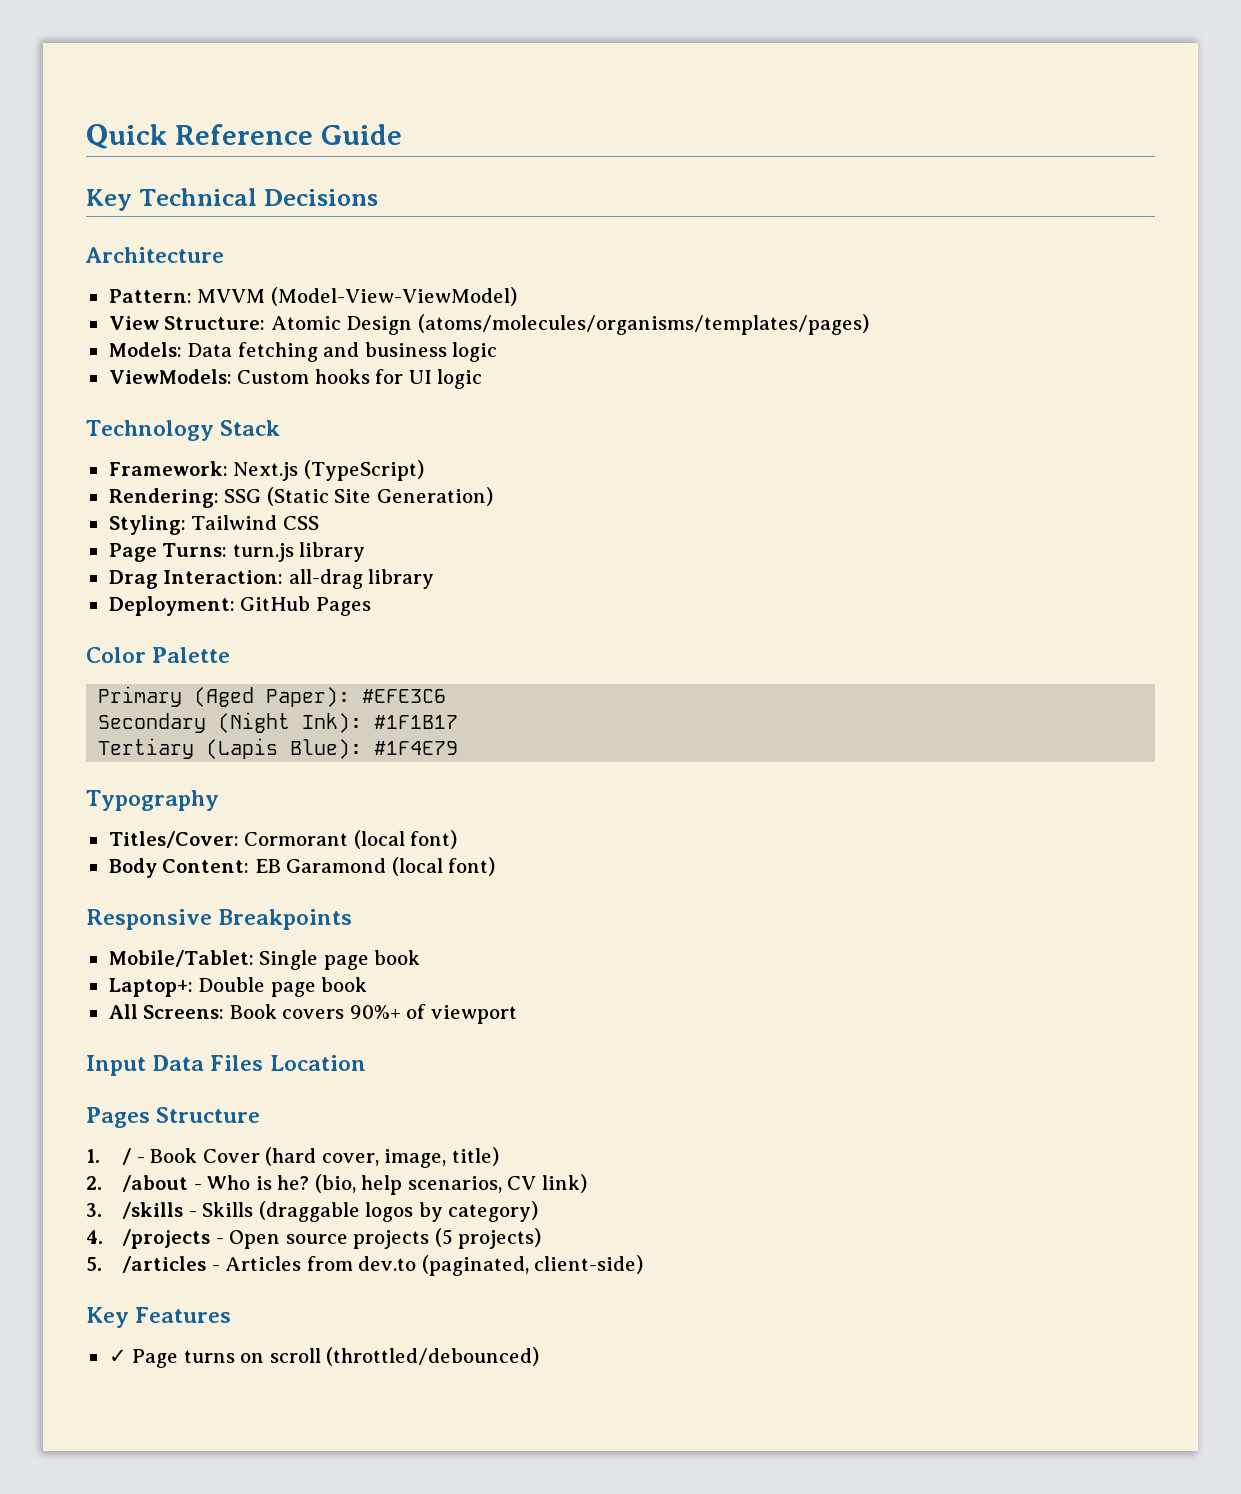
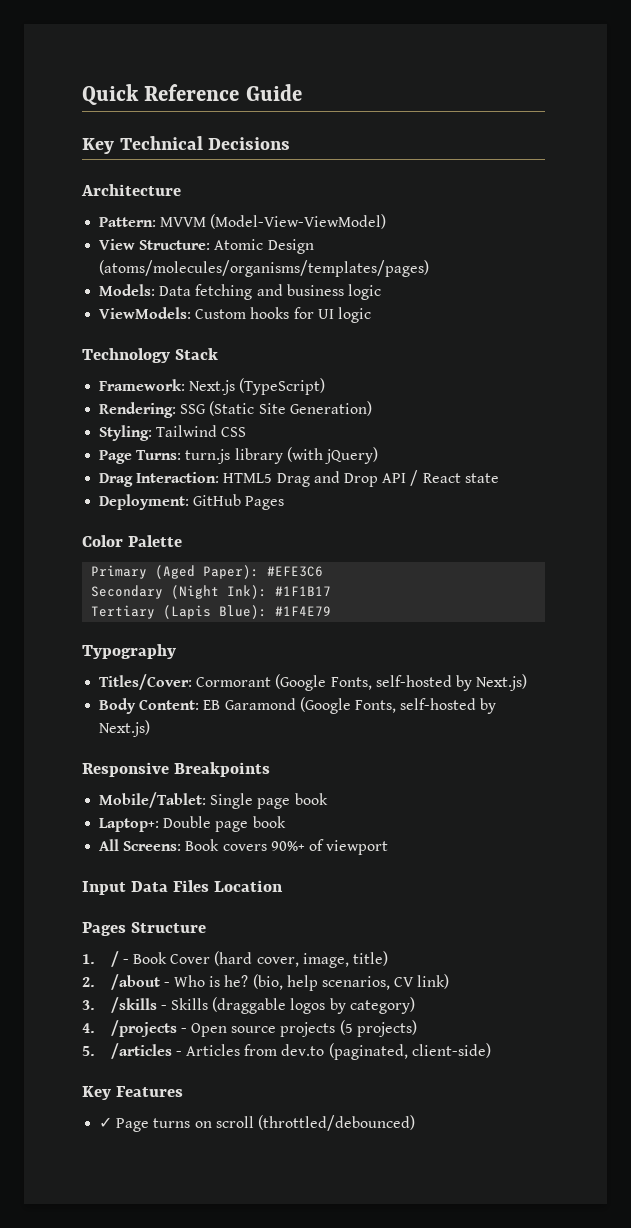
(366, 552) none -> [286,447,378,464] (with jQuery)
[288,569,435,589] all-drag library -> [223,470,499,487] HTML5 Drag and Drop API / React state
[353,830,458,849] (local font) -> [275,674,528,691] (Google Fonts, self-hosted by Next.js)
[391,857,496,876] (local font) -> [299,697,497,714] [99,720,151,737] (Google Fonts, self-hosted by Next.js)

